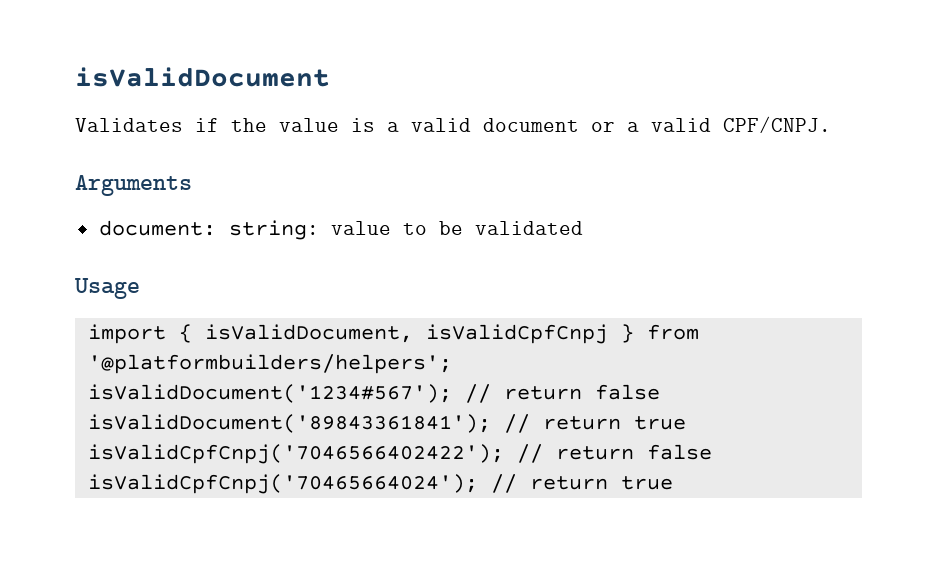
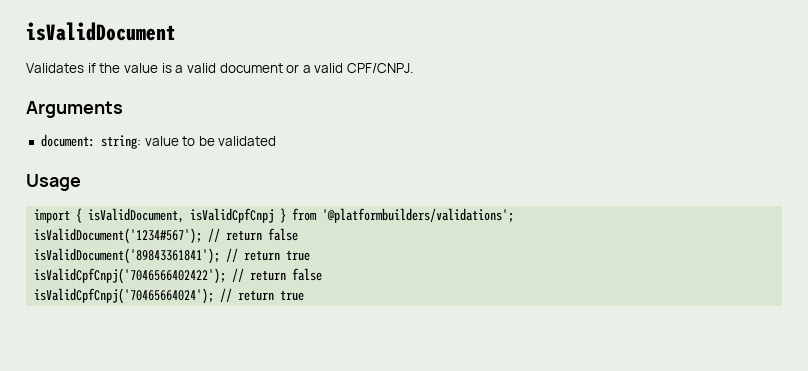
[87,354,452,374] '@platformbuilders/helpers'; -> [322,208,515,223] '@platformbuilders/validations';

